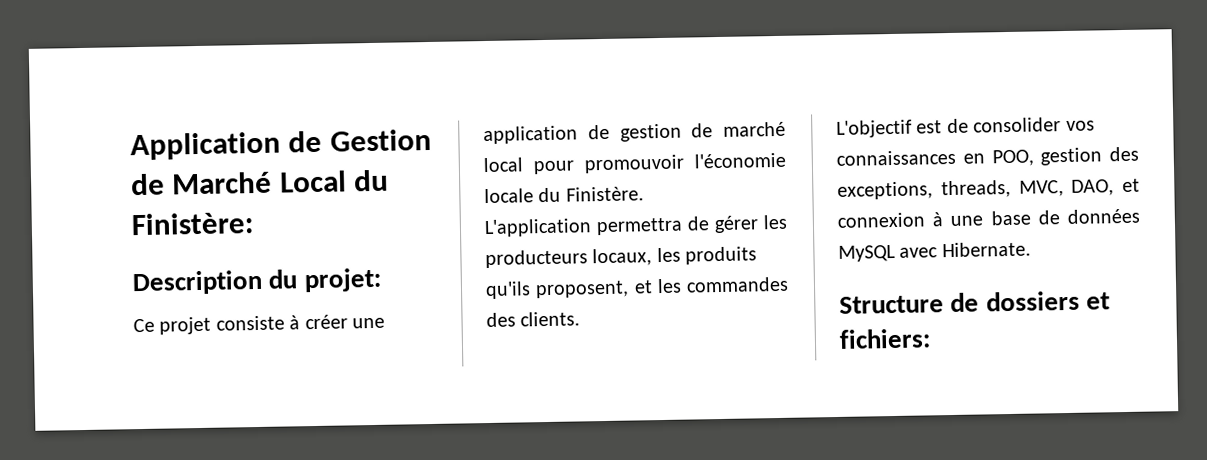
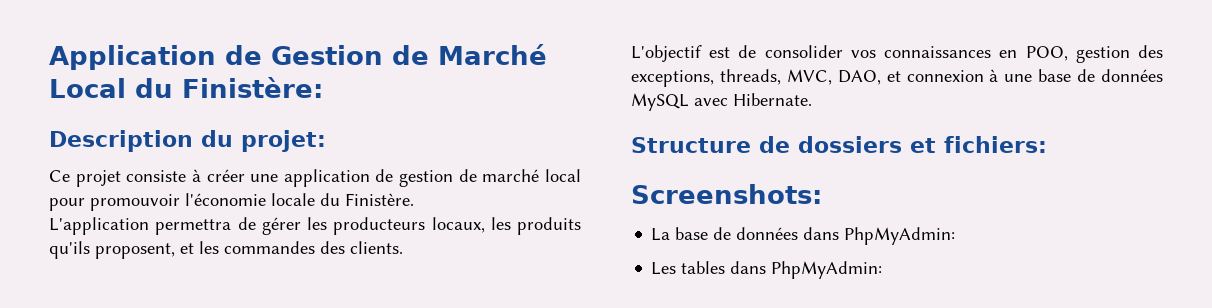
(931, 338) none -> [631,184,822,204] [651,227,956,245] [651,261,883,279] // Screenshots: // La base de données dans PhpMyAdmin: // Les tables dans PhpMyAdmin:

